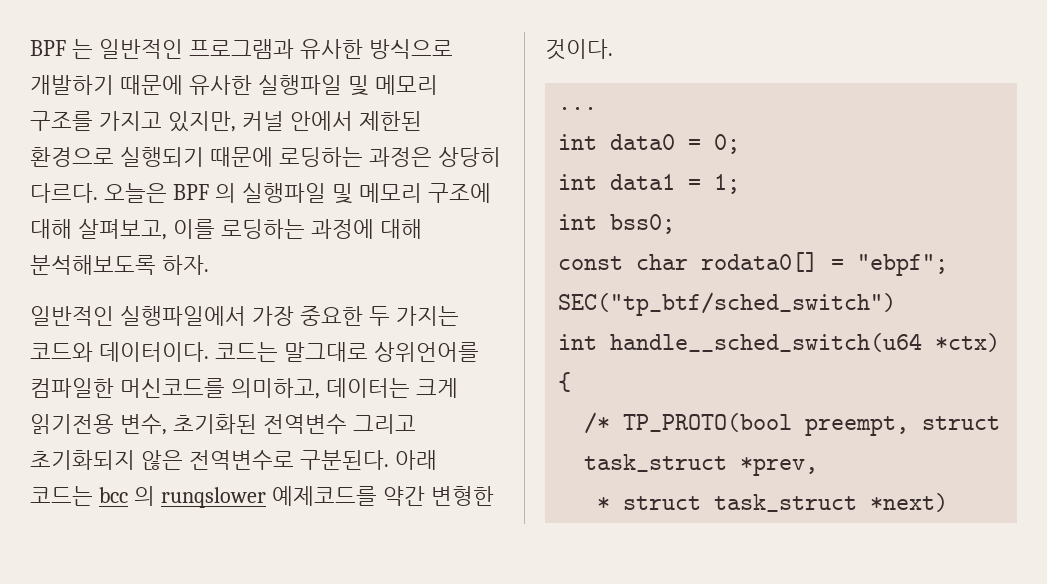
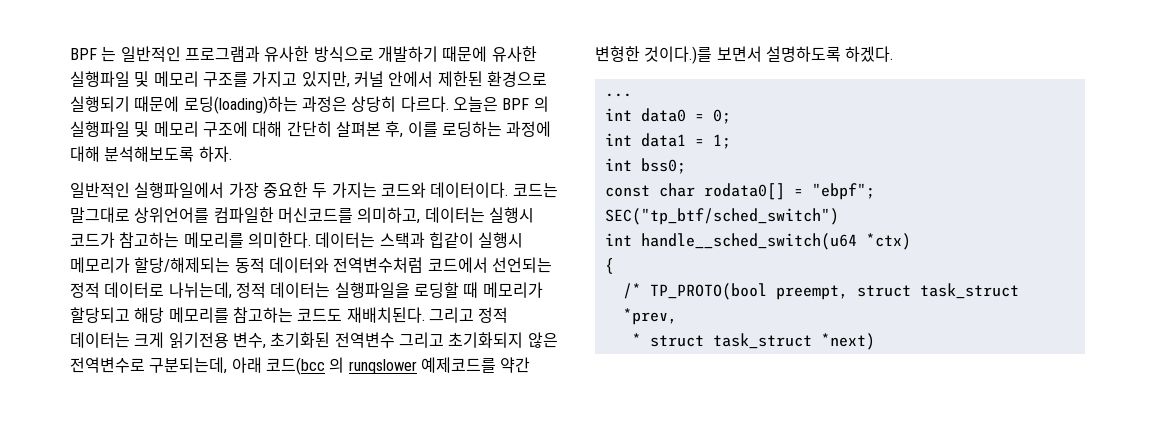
[278,147,363,167] 로딩하는 -> [183,96,298,114] 로딩(loading)하는
[77,219,167,240] 살펴보고, -> [286,121,404,138] 간단히 살펴본 후,
(410, 388) none -> [488,207,534,223] [70,232,524,248] [70,257,552,273] [70,282,543,299] [70,307,509,323] [70,332,130,348] 실행시 코드가 참고하는 메모리를 의미한다. 데이터는 스택과 힙같이 실행시 메모리가 할당/해제되는 동적 데이터와 전역변수처럼 코드에서 선언되는 정적 데이터로 나뉘는데, 정적 데이터는 실행파일을 로딩할 때 메모리가 할당되고 해당 메모리를 참고하는 코드도 재배치된다. 그리고 정적 데이터는
[299,450,437,470] [30,486,128,506] 구분된다. 아래 코드는 bcc -> [149,357,325,375] 구분되는데, 아래 코드(bcc
[545,39,613,60] 것이다. -> [644,46,894,64] 것이다.)를 보면서 설명하도록 하겠다.

